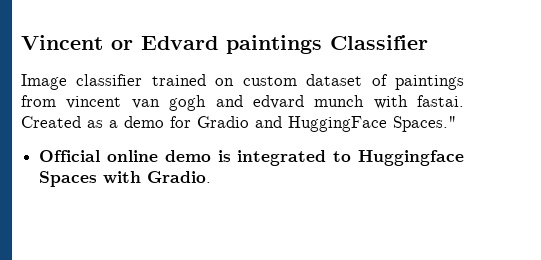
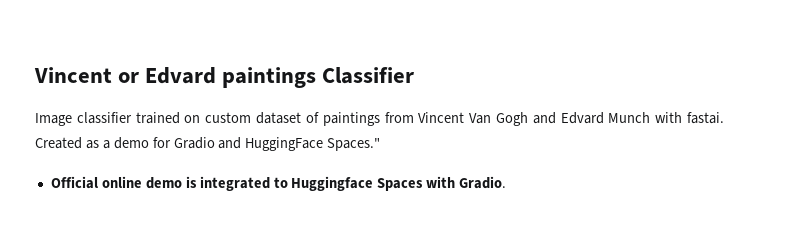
[66,95,365,111] vincent van gogh and edvard munch -> [418,112,651,126] Vincent Van Gogh and Edvard Munch

